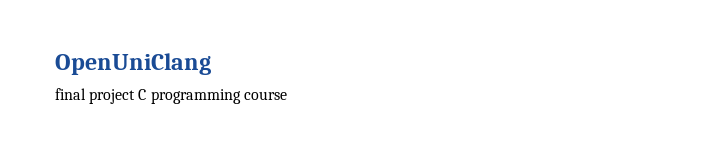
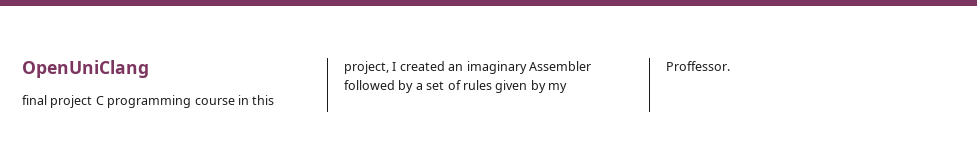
(287, 95) none -> [237,95,275,105] [344,61,591,74] [344,80,567,93] [666,61,730,71] in this project, I created an imaginary Assembler followed by a set of rules given by my Proffessor.

